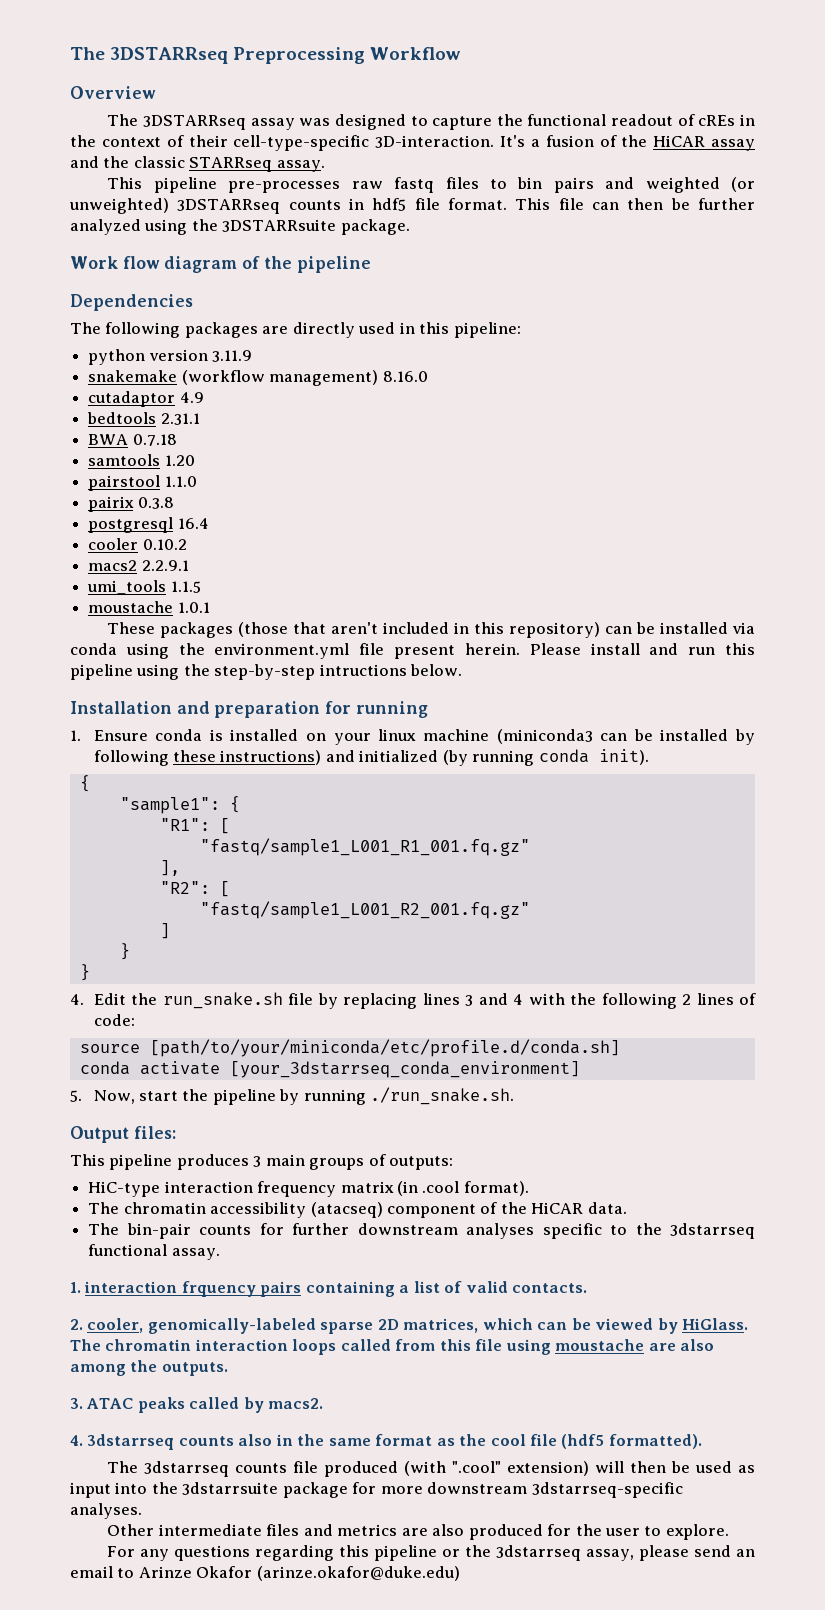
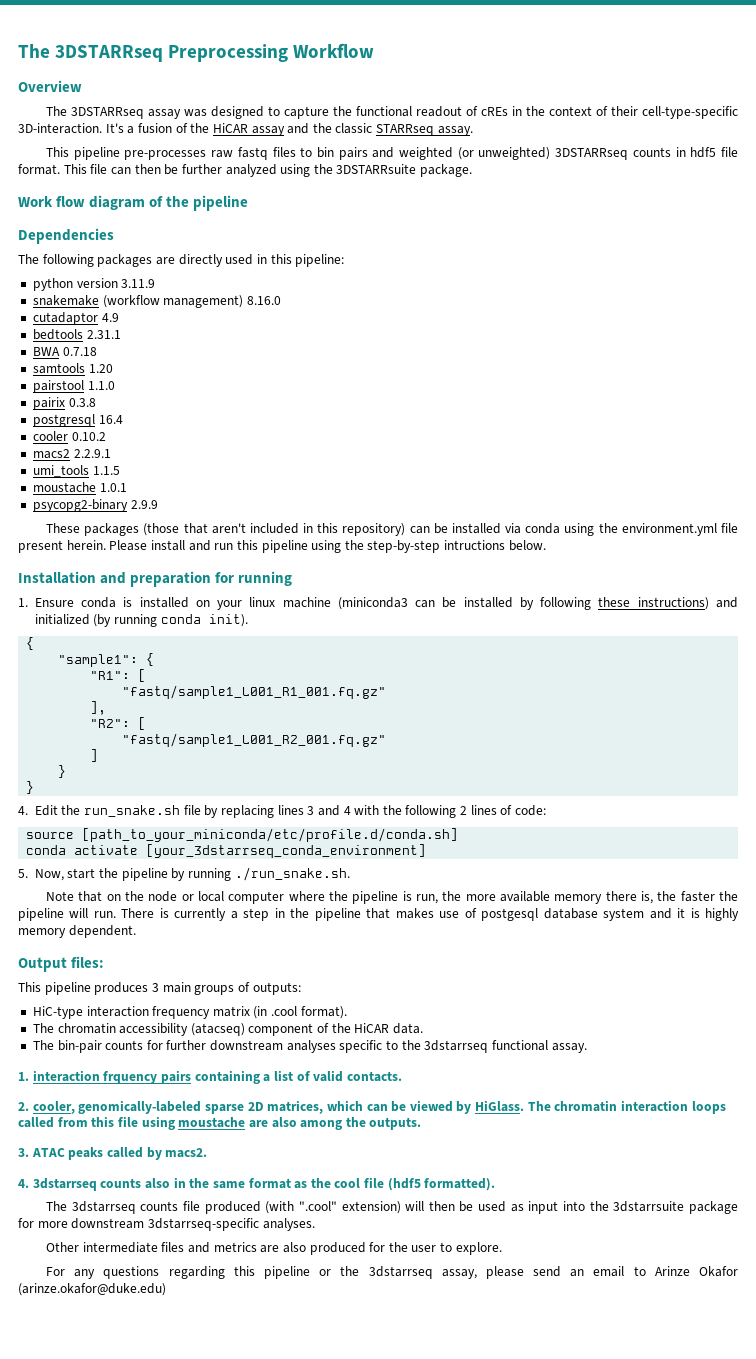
(210, 607) none -> [32,499,158,512] // psycopg2-binary 2.9.9
[149,1039,620,1057] [path/to/your/miniconda/etc/profile.d/conda.sh] -> [82,828,459,842] [path_to_your_miniconda/etc/profile.d/conda.sh]
(515, 1096) none -> [46,891,738,904] [18,908,739,921] [18,925,136,938] // Note that on the node or local computer where the pipeline is run, the more available memory there is, the faster the pipeline will run. There is currently a step in the pipeline that makes use of postgesql database system and it is highly memory dependent.

